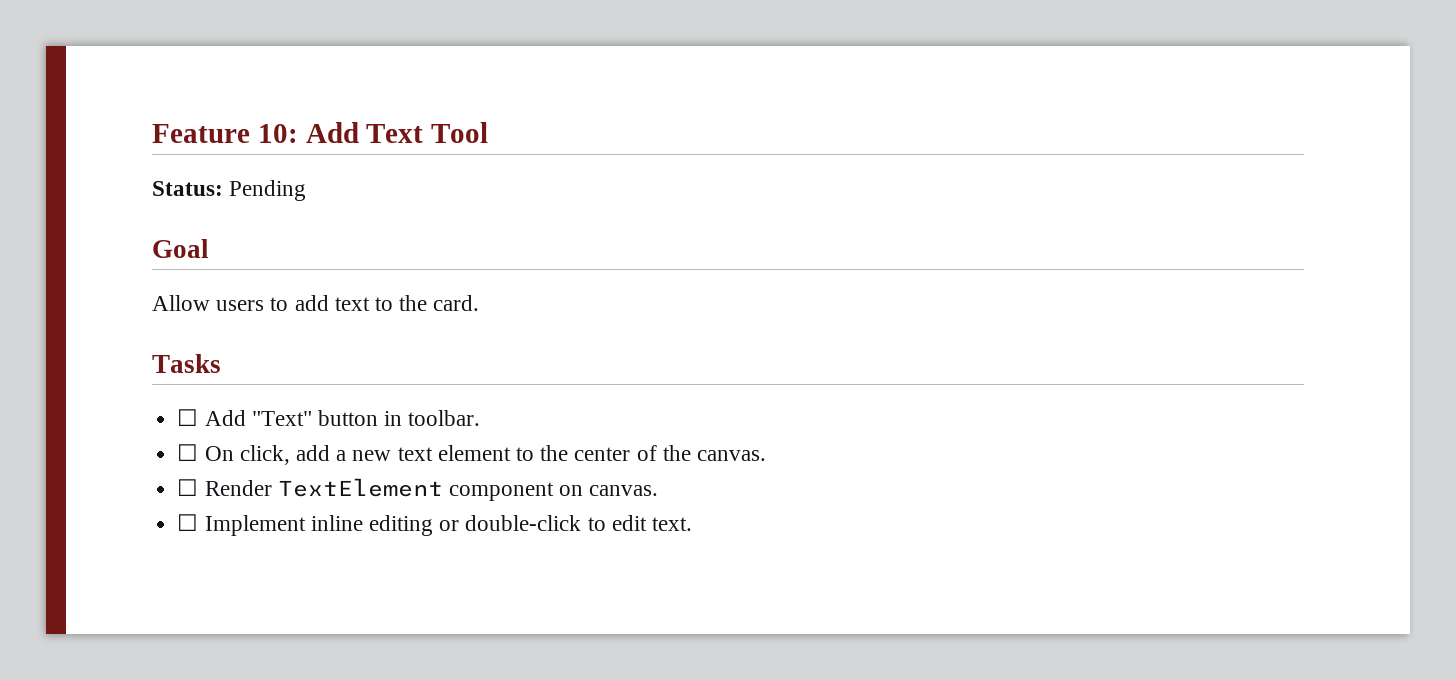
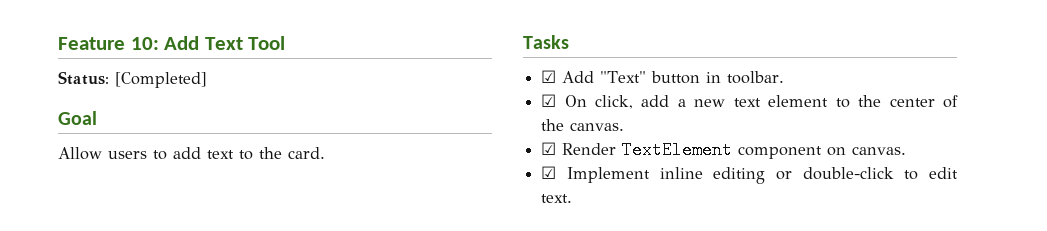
[229,180,307,201] Pending -> [115,72,207,88] [Completed]
[177,409,199,426] ☐ -> [541,70,557,83] ☑
[177,444,199,461] ☐ -> [541,94,557,107] ☑
[177,479,199,496] ☐ -> [541,142,557,155] ☑
[177,514,199,531] ☐ -> [541,166,557,179] ☑

